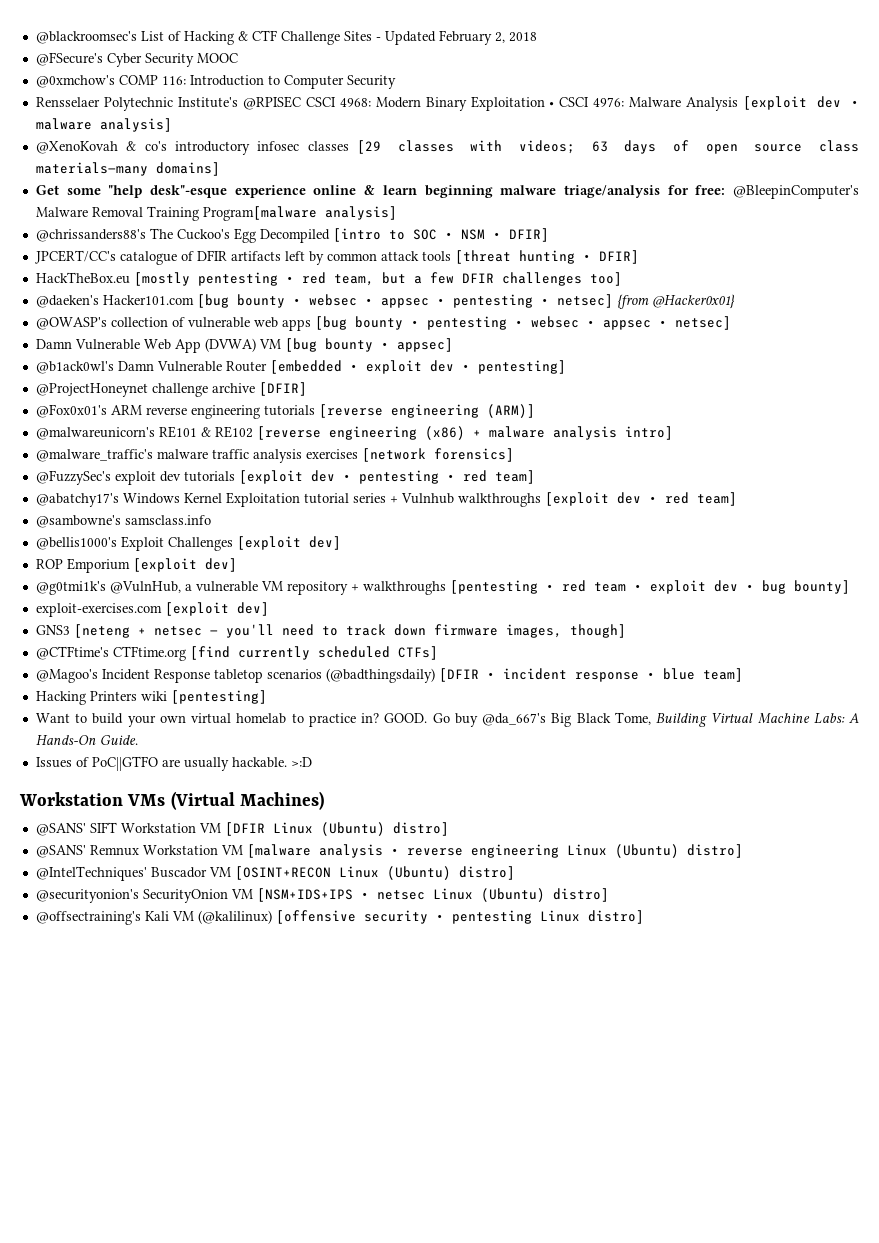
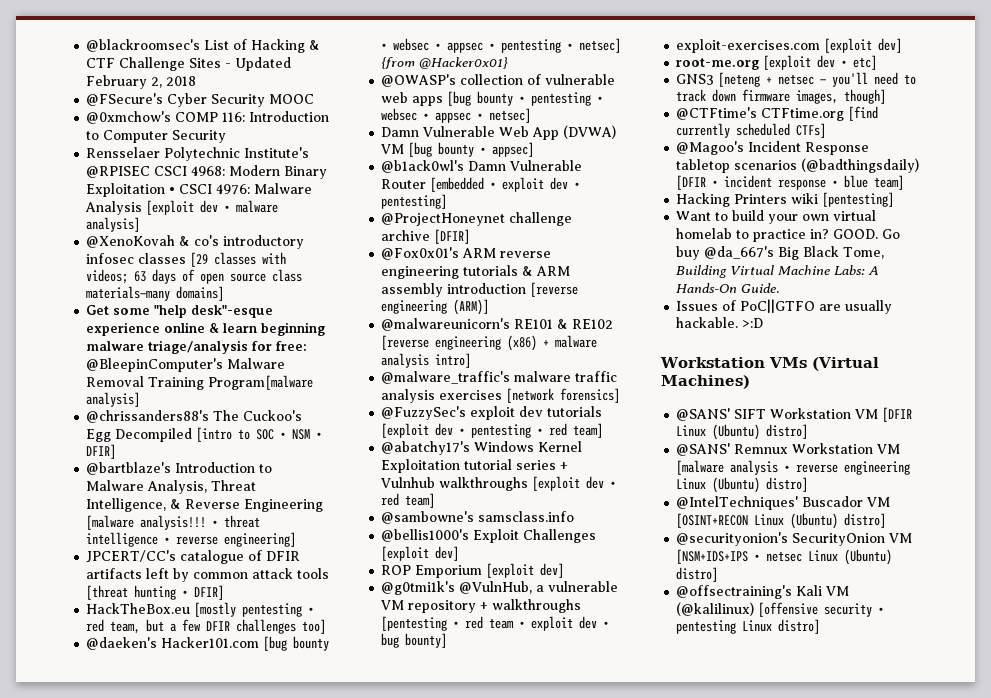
(549, 235) none -> [86,462,273,475] [86,480,257,494] [86,498,324,512] [86,515,261,530] [86,532,297,547] // @bartblaze's Introduction to Malware Analysis, Threat Intelligence, & Reverse Engineering [malware analysis!!! • threat intelligence • reverse engineering]
(315, 410) none -> [522,266,571,276] [381,283,527,297] & ARM assembly introduction
(269, 609) none -> [676,55,878,70] // root-me.org [exploit dev • etc]

